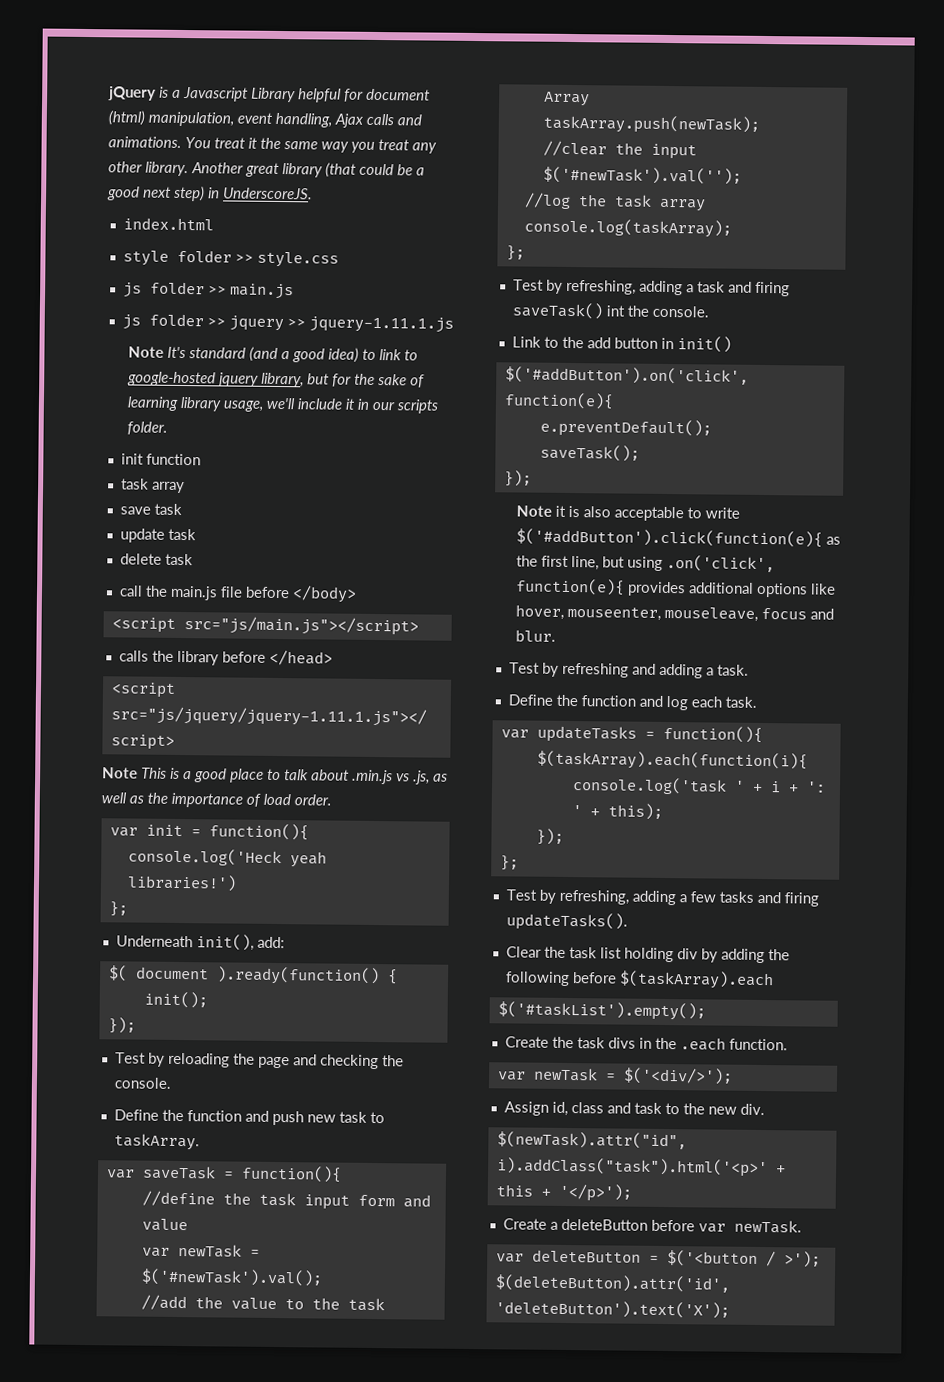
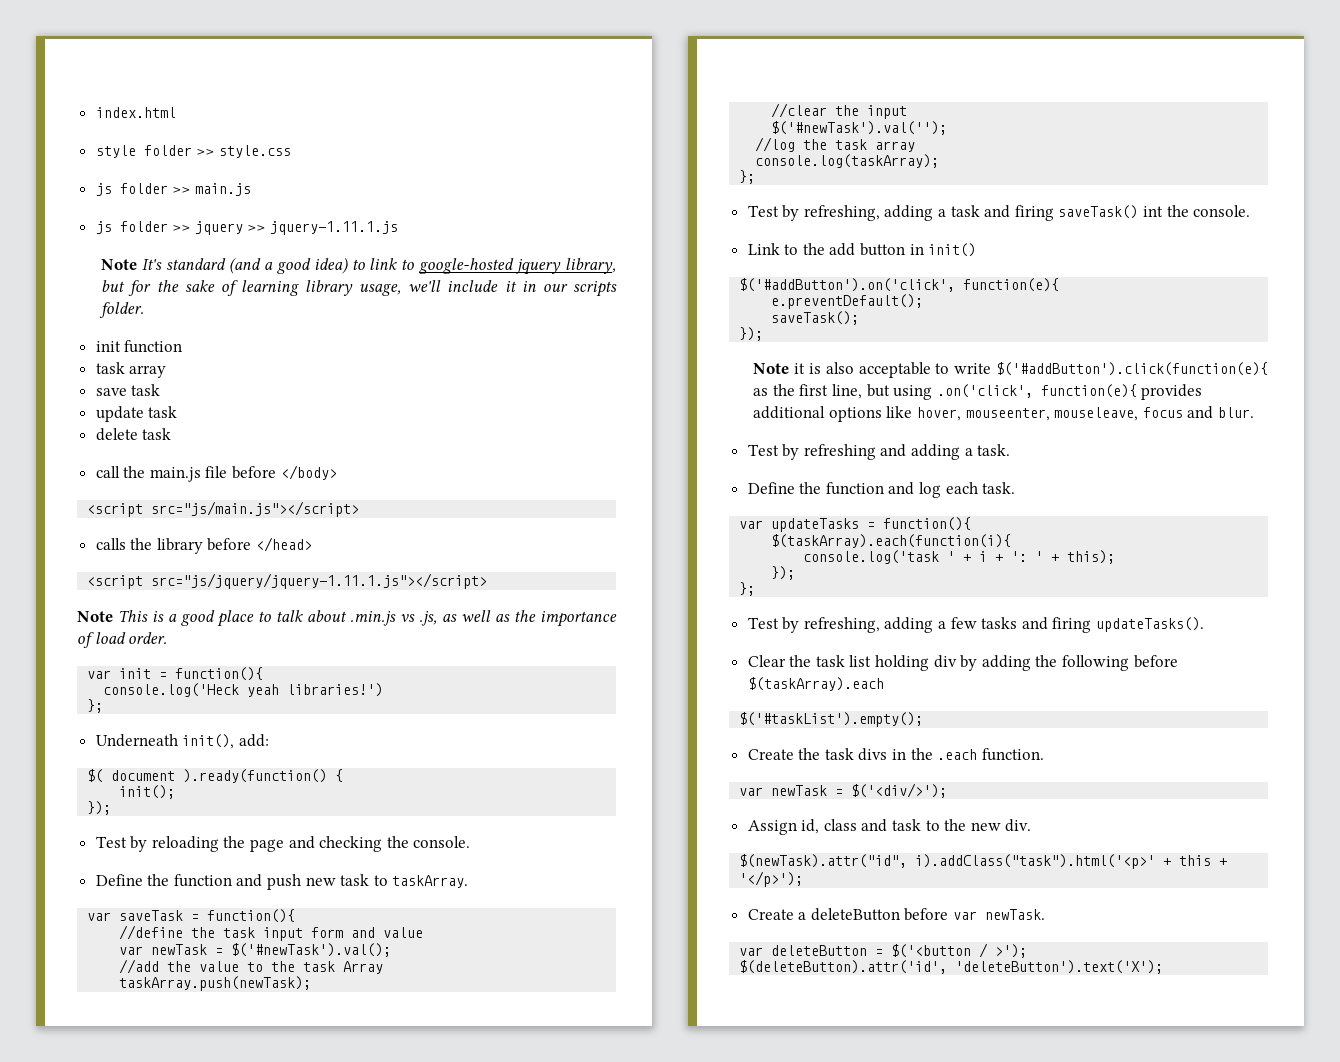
[108,86,431,103] [108,110,422,128] [108,136,437,154] [108,161,425,178] [107,185,313,202] jQuery is a Javascript Library helpful for document (html) manipulation, event handling, Ajax calls and animations. You treat it the same way you treat any other library. Another great library (that could be a good next step) in UnderscoreJS. // -> (95, 112) none

